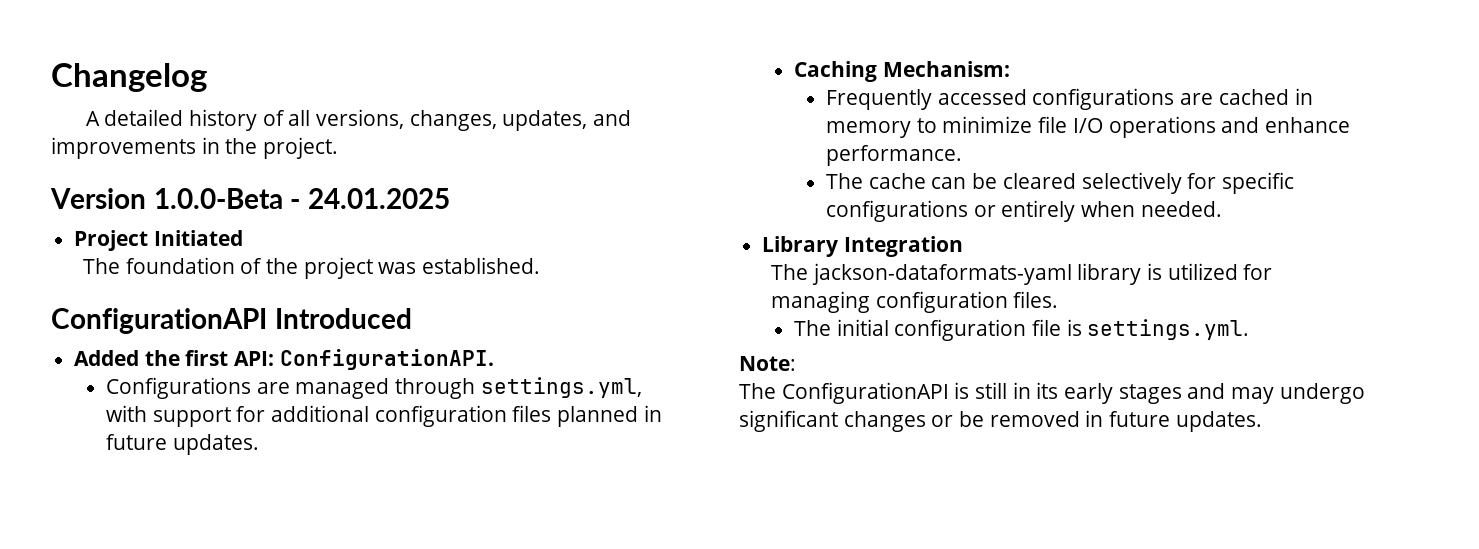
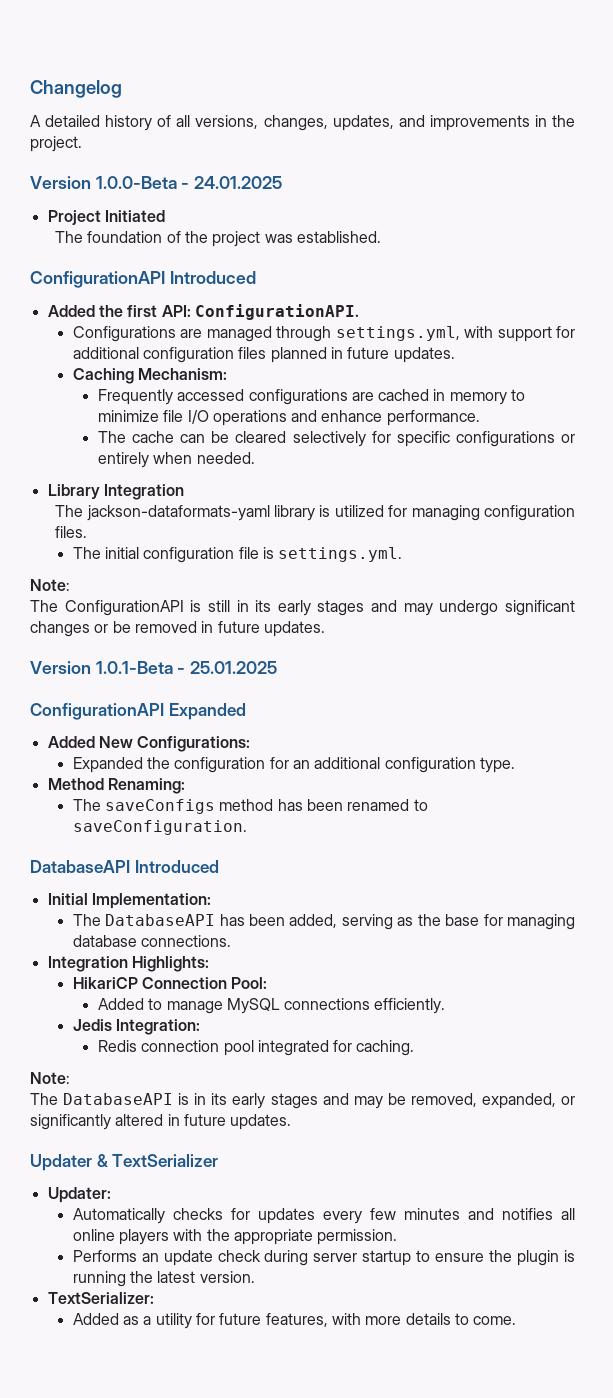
(1262, 421) none -> [30,661,278,674] [30,703,246,720] [47,736,251,752] [72,757,515,773] [47,778,185,794] [72,799,428,814] [72,820,247,835] [30,860,219,873] [47,893,211,909] [72,914,575,930] [72,935,232,947] [47,956,209,972] [72,977,268,989] [97,998,446,1014] [72,1019,201,1035] [97,1040,415,1056] [30,1072,70,1084] [30,1093,575,1109] [30,1114,292,1130] [30,1154,219,1171] [47,1187,111,1203] [72,1208,576,1224] [72,1229,398,1245] [72,1250,575,1266] [72,1271,255,1287] [47,1292,154,1304] [72,1313,517,1329] // Version 1.0.1-Beta - 25.01.2025 // ConfigurationAPI Expanded // Added New Configurations: // Expanded the configuration for an additional configuration type. // Method Renaming: // The saveConfigs method has been renamed to saveConfiguration. // DatabaseAPI Introduced // Initial Implementation: // The DatabaseAPI has been added, serving as the base for managing database connections. // Integration Highlights: // HikariCP Connection Pool: // Added to manage MySQL connections efficiently. // Jedis Integration: // Redis connection pool integrated for caching. // Note: // The DatabaseAPI is in its early stages and may be removed, expanded, or significantly altered in future updates. // Updater & TextSerializer // Updater: // Automatically checks for updates every few minutes and notifies all online players with the appropriate permission. // Performs an update check during server startup to ensure the plugin is running the latest version. // TextSerializer: // Added as a utility for future features, with more details to come.

